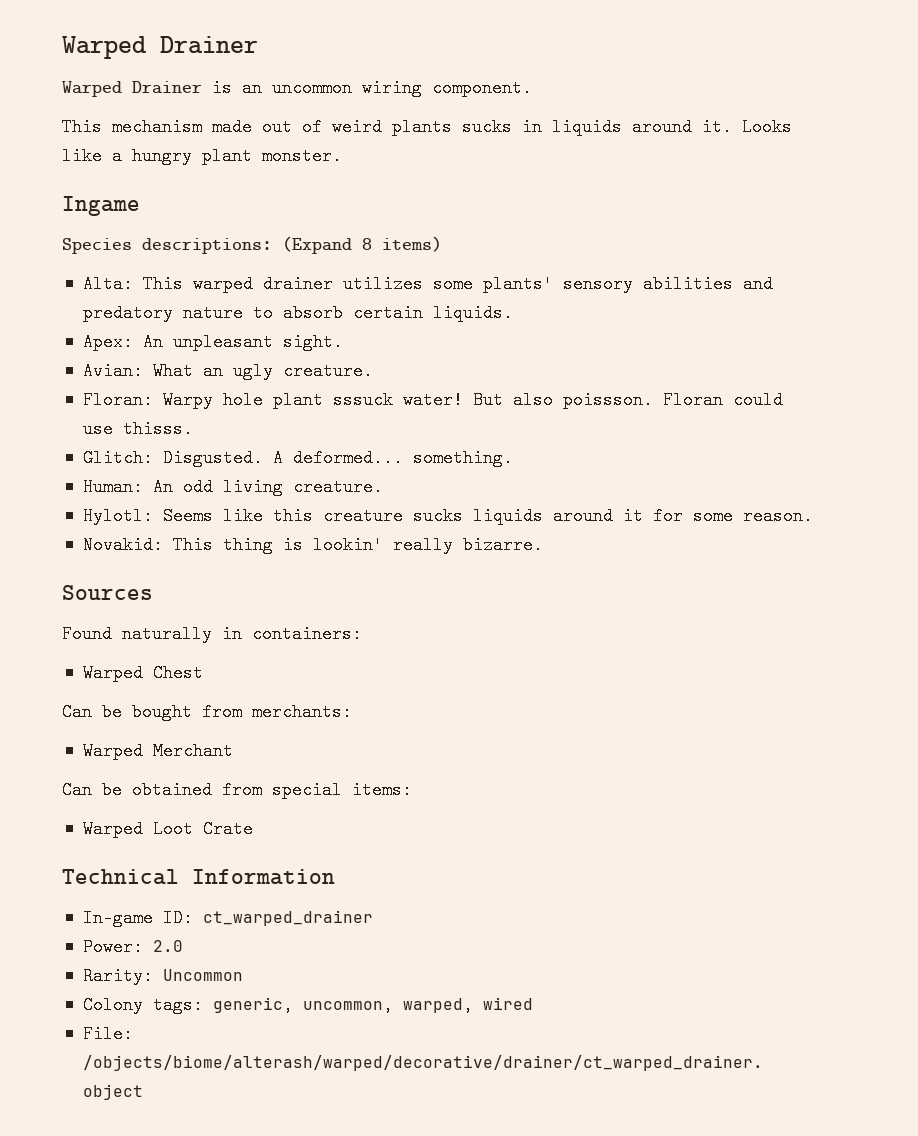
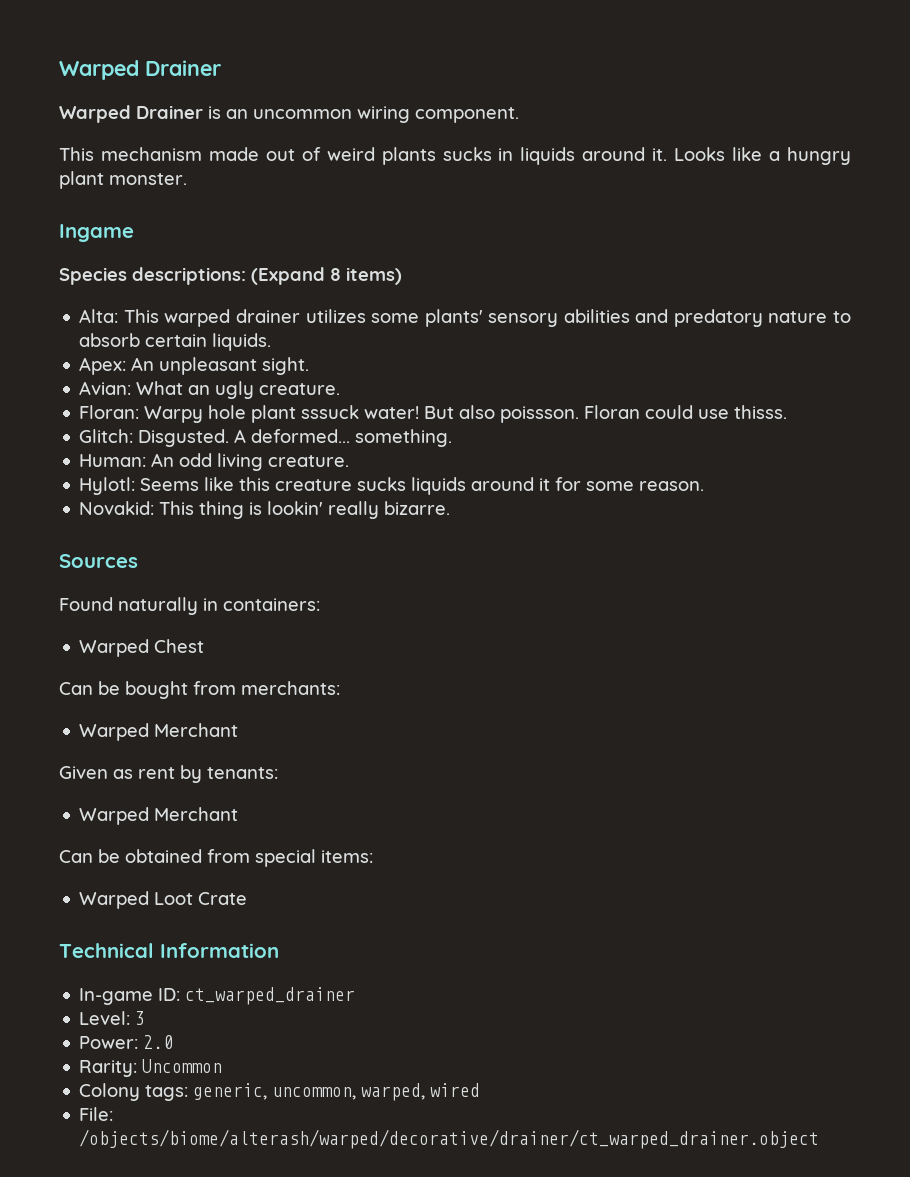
(233, 751) none -> [59,765,278,783] [79,807,239,825] // Given as rent by tenants: // Warped Merchant
(373, 918) none -> [79,1011,146,1025] // Level: 3

